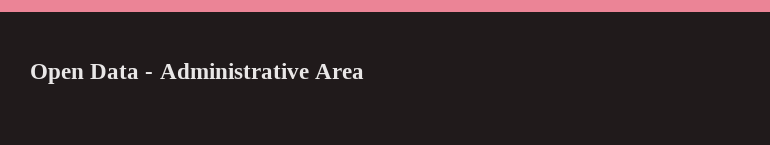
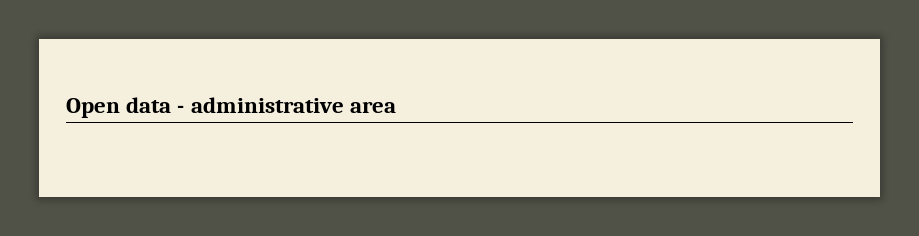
[90,63,364,79] Data - Administrative Area -> [126,97,396,113] data - administrative area

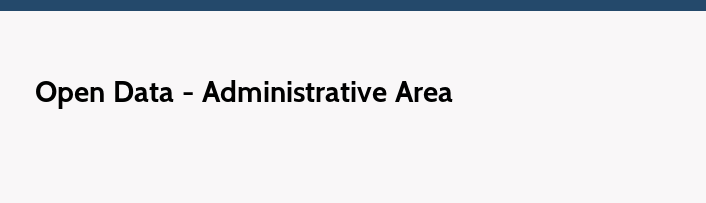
[126,97,396,113] data - administrative area -> [112,80,453,102] Data - Administrative Area

